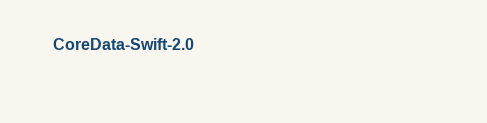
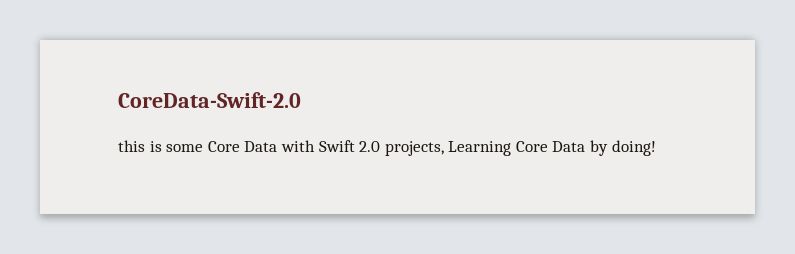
(194, 44) none -> [118,140,656,156] // this is some Core Data with Swift 2.0 projects, Learning Core Data by doing!

